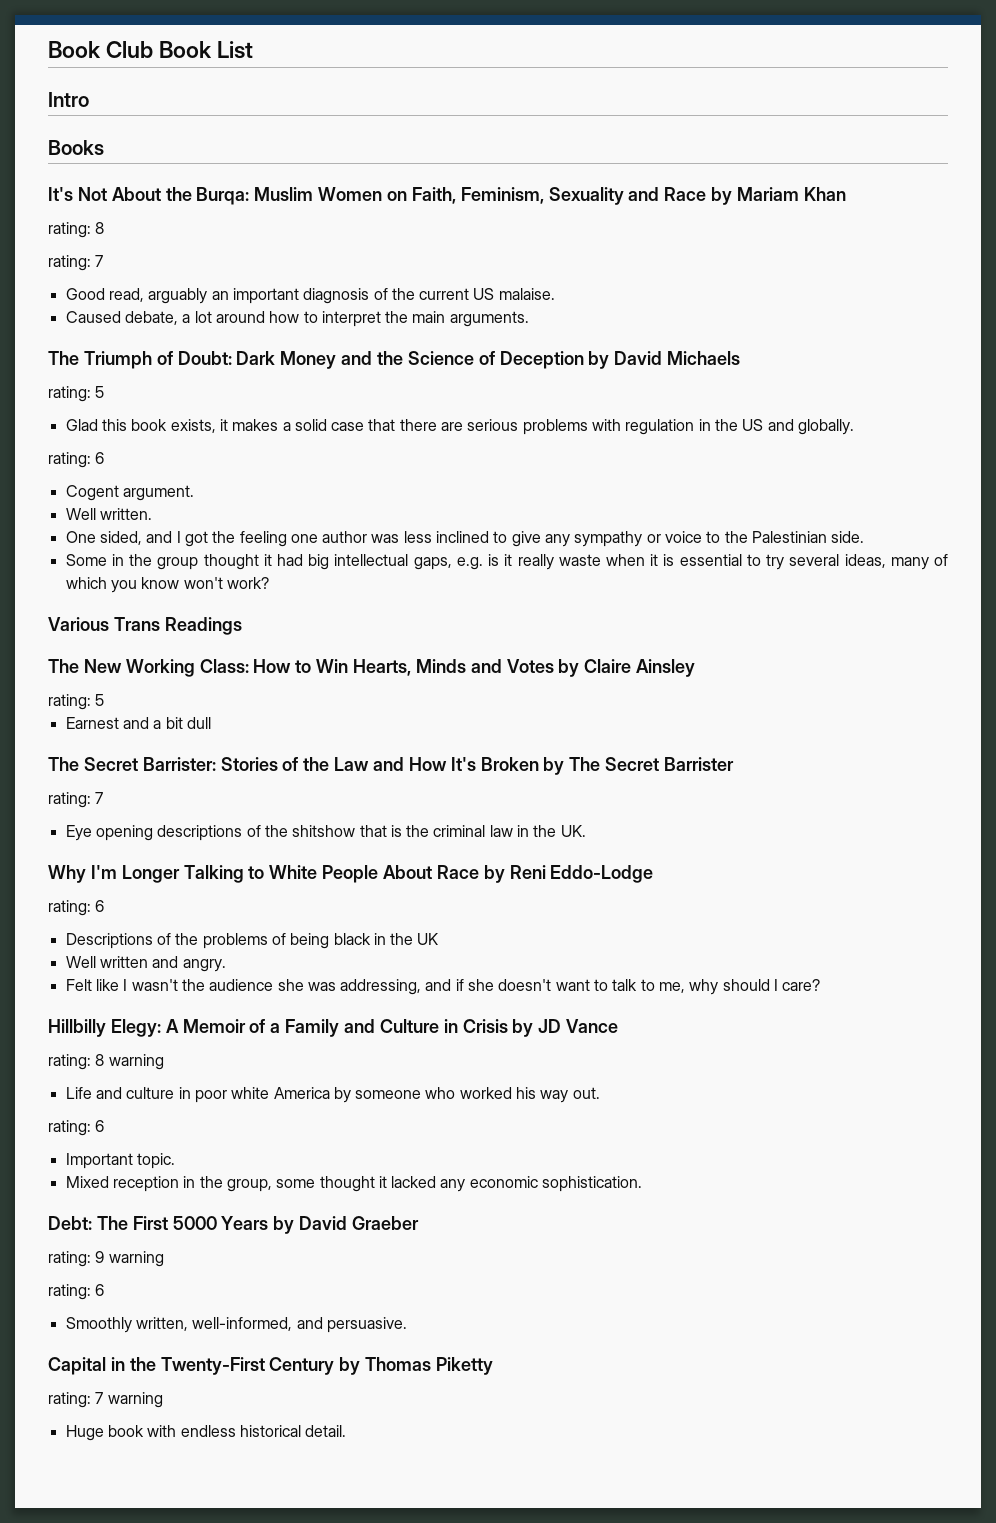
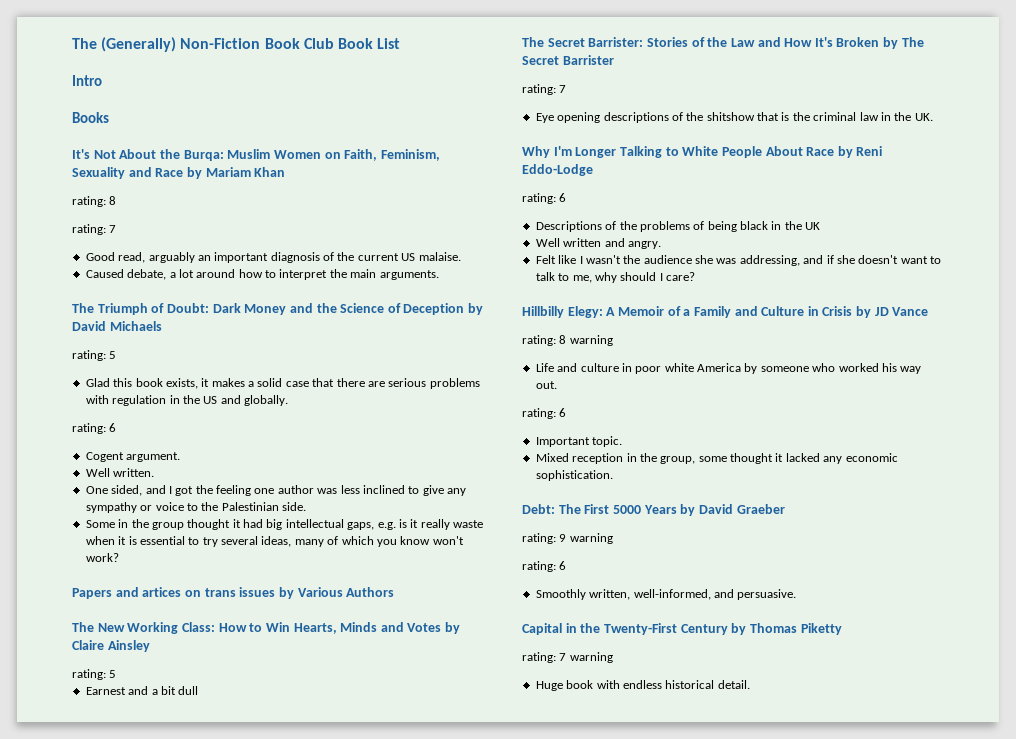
(48, 49) none -> [72,37,261,52] The (Generally) Non-Fiction
[48,617,242,635] Various Trans Readings -> [72,587,395,599] Papers and artices on trans issues by Various Authors

